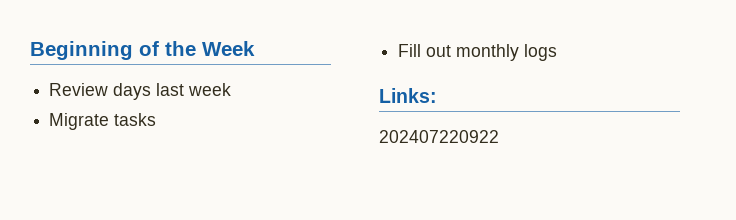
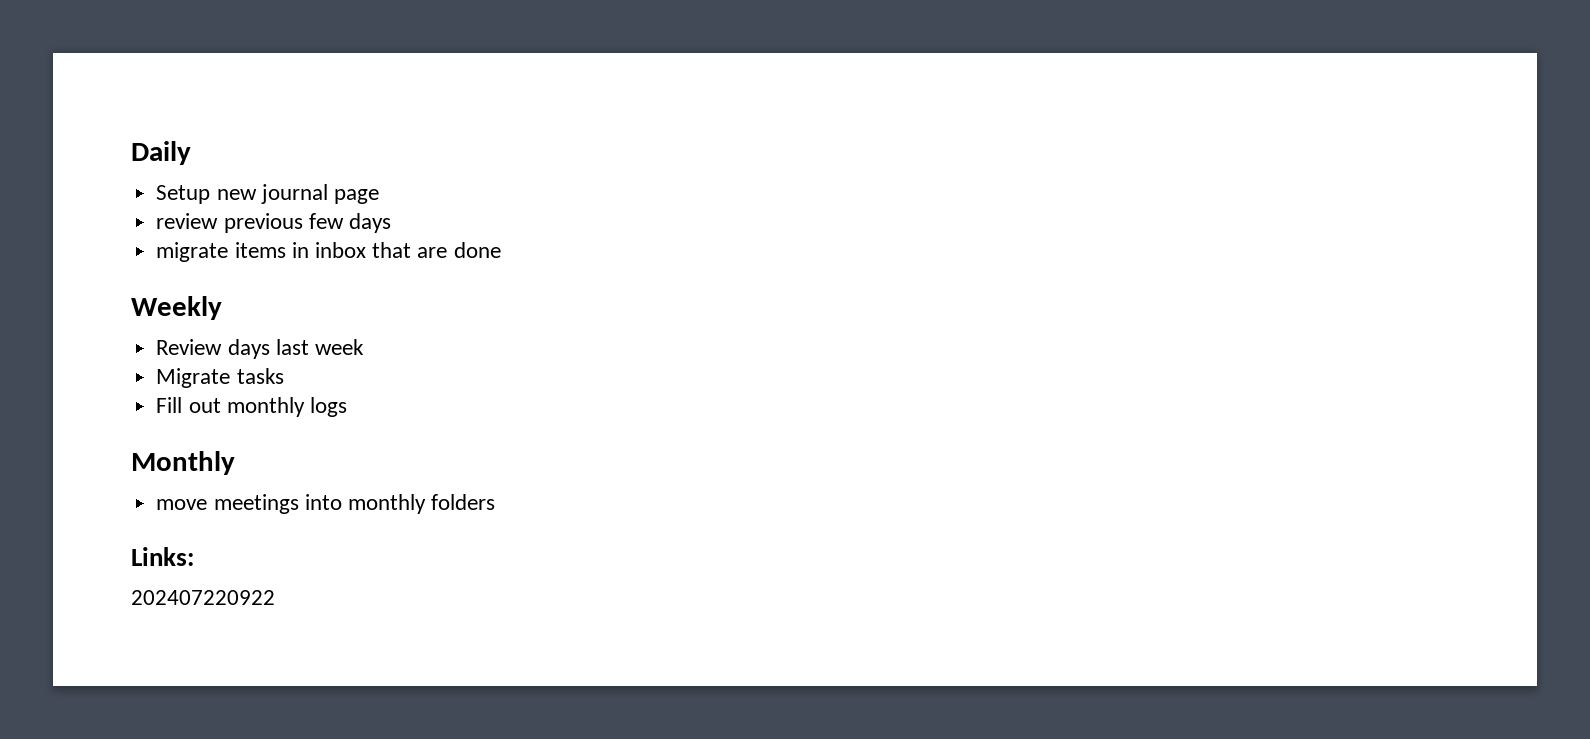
[30,41,255,60] Beginning of the Week -> [131,141,191,165] [156,184,379,204] [156,213,391,233] [156,242,501,262] [131,296,222,320] Daily // Setup new journal page // review previous few days // migrate items in inbox that are done // Weekly
(558, 52) none -> [131,451,235,475] [156,494,496,514] // Monthly // move meetings into monthly folders

